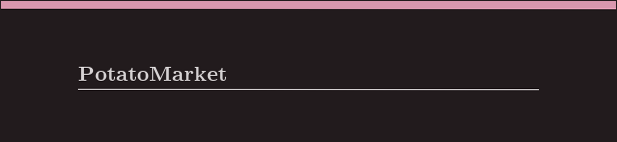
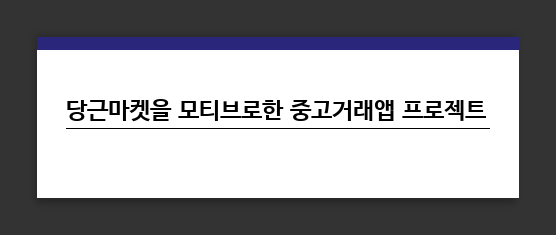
[77,66,228,81] PotatoMarket -> [66,99,486,122] 당근마켓을 모티브로한 중고거래앱 프로젝트

